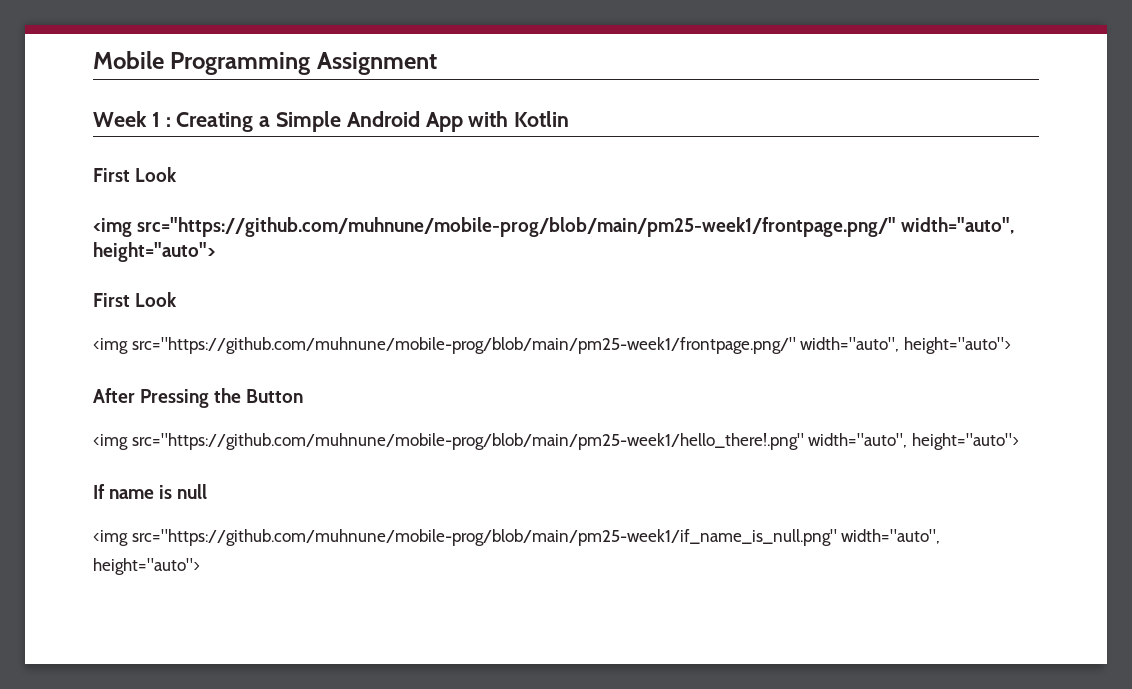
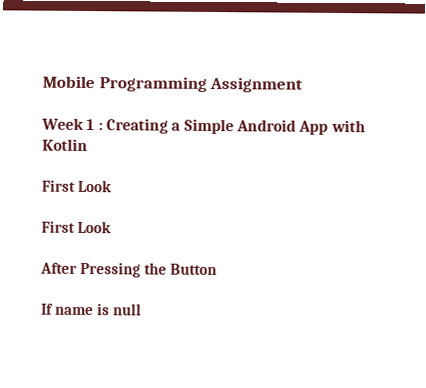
[93,217,1015,237] [93,242,215,262] [93,292,178,307] [93,337,1011,354] <img src="https://github.com/muhnune/mobile-prog/blob/main/pm25-week1/frontpage.png/" width="auto", height="auto"> // First Look // <img src="https://github.com/muhnune/mobile-prog/blob/main/pm25-week1/frontpage.png/" width="auto", height="auto"> -> [41,220,112,234] First Look
[93,433,1019,450] // <img src="https://github.com/muhnune/mobile-prog/blob/main/pm25-week1/hello_there!.png" width="auto", height="auto"> -> (218, 269) none
[93,529,941,546] [93,558,200,575] // <img src="https://github.com/muhnune/mobile-prog/blob/main/pm25-week1/if_name_is_null.png" width="auto", height="auto"> -> (143, 309) none

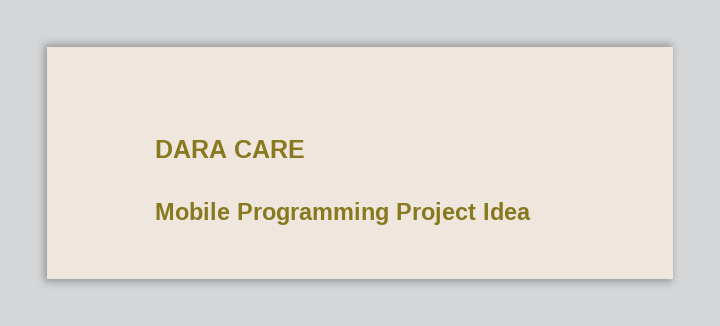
[42,75,304,93] [41,117,366,135] [42,138,88,152] [42,179,113,193] [41,220,112,234] [40,261,218,278] [41,303,143,316] Mobile Programming Assignment // Week 1 : Creating a Simple Android App with Kotlin // First Look // First Look // After Pressing the Button // If name is null -> [155,140,305,158] [155,202,531,225] DARA CARE // Mobile Programming Project Idea

